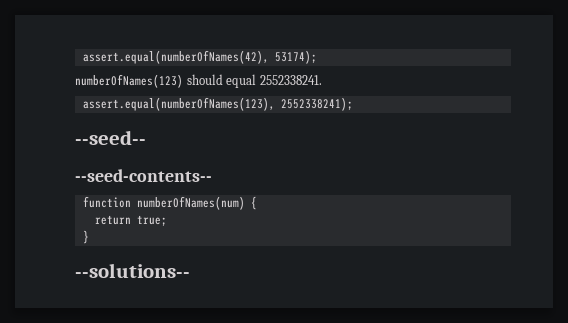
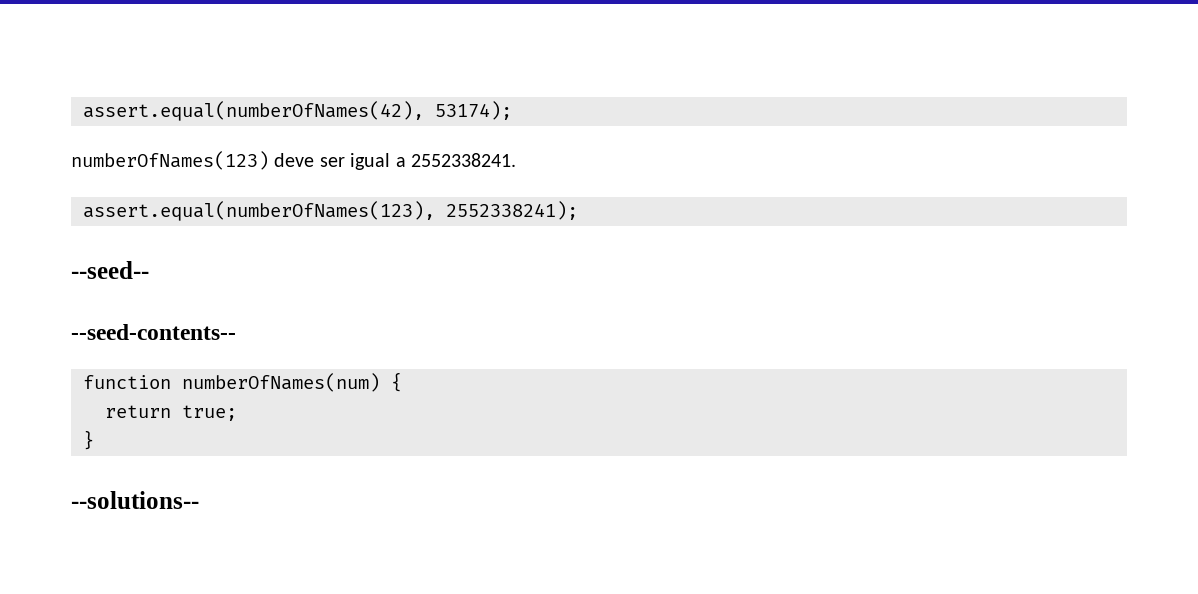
[186,74,257,88] should equal -> [274,153,406,170] deve ser igual a

